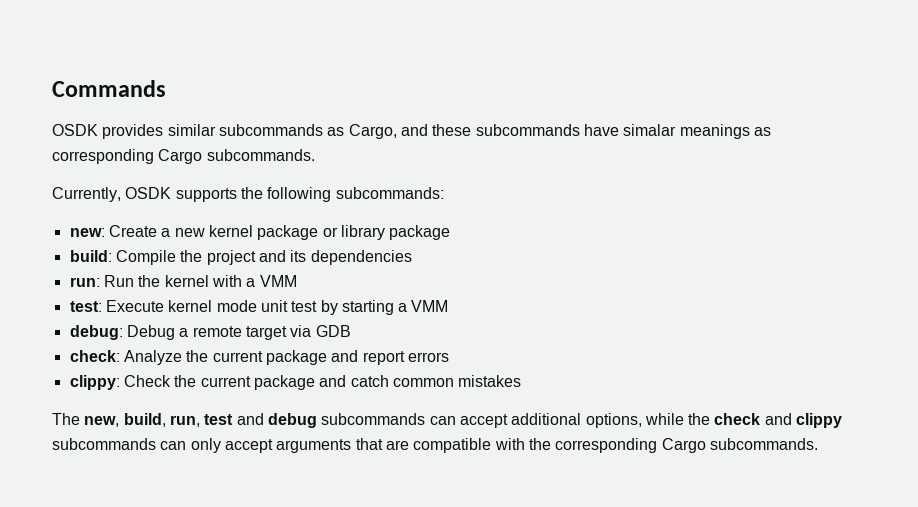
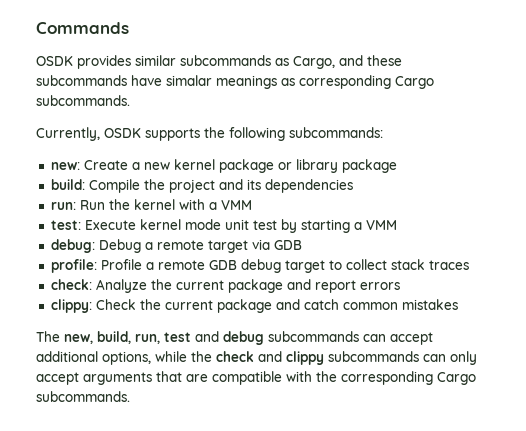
(351, 331) none -> [50,259,469,273] // profile: Profile a remote GDB debug target to collect stack traces

